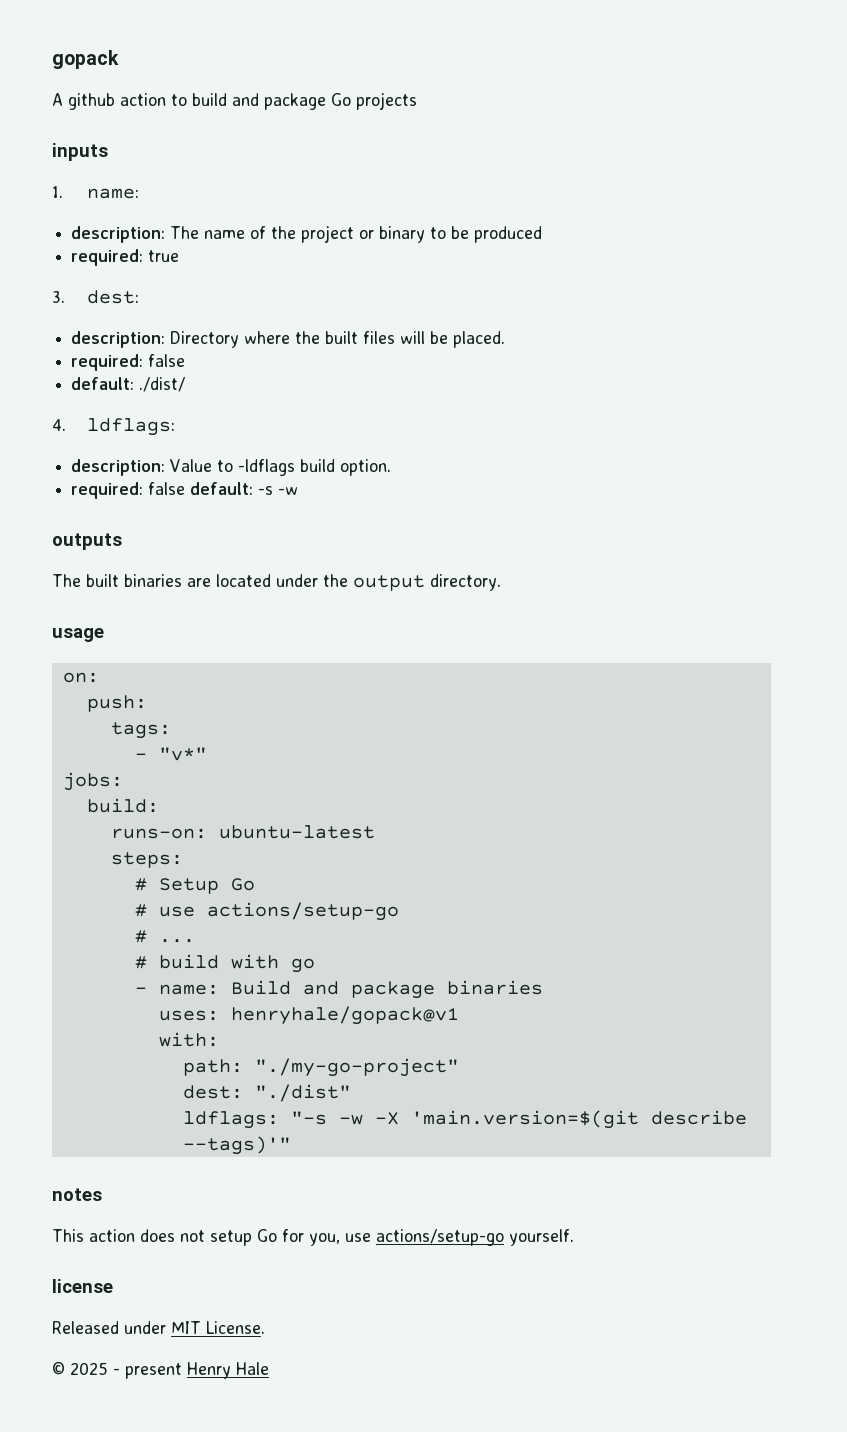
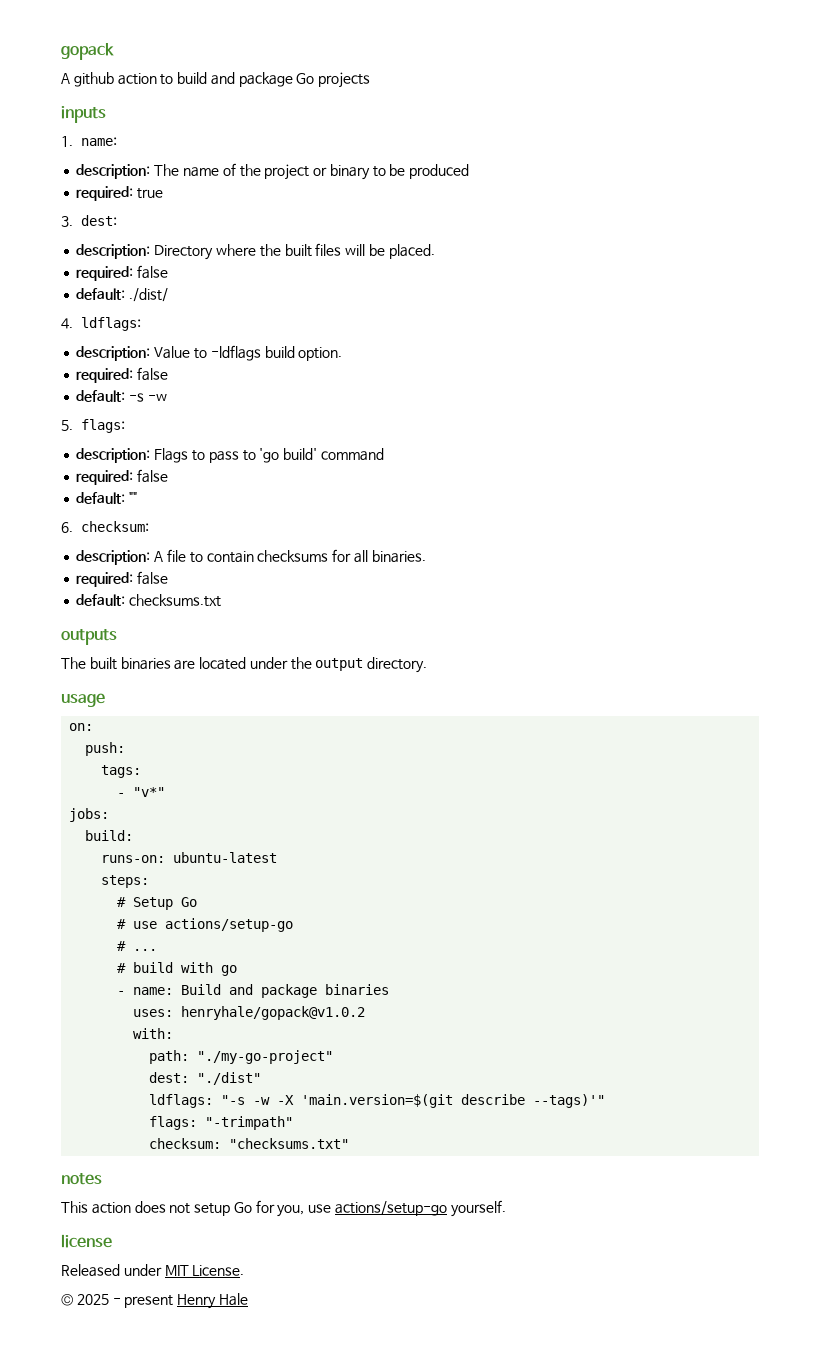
(186, 488) none -> (169, 374) //
(299, 491) none -> [61,419,126,433] [76,448,384,463] [76,469,169,485] [76,492,138,504] [61,521,150,533] [76,549,426,565] [76,571,169,587] [76,594,222,607] // 5. flags: // description: Flags to pass to 'go build' command // required: false // default: "" // 6. checksum: // description: A file to contain checksums for all binaries. // required: false // default: checksums.txt
[230,1006,459,1025] henryhale/gopack@v1 -> [181,1006,366,1020] henryhale/gopack@v1.0.2
(291, 1145) none -> [149,1116,294,1130] [149,1138,350,1149] // flags: "-trimpath" // checksum: "checksums.txt"

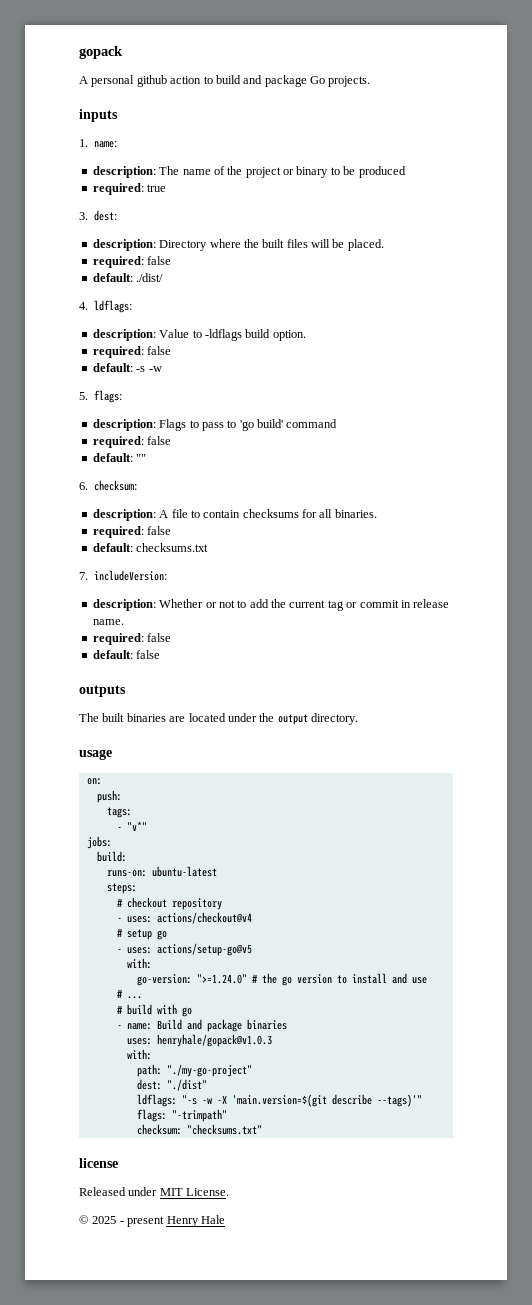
(70, 78) none -> [91,75,135,87] personal
[318,72,371,88] projects -> [328,76,371,87] projects.
(222, 600) none -> [79,570,168,581] [92,599,450,611] [92,619,124,625] [92,633,172,645] [92,650,161,659] // 7. includeVersion: // description: Whether or not to add the current tag or commit in release name. // required: false // default: false
[133,897,198,910] [117,918,294,932] Setup Go // # use actions/setup-go -> [126,897,222,910] [116,912,252,924] [116,928,167,940] [116,943,252,956] [126,958,152,969] [136,973,427,986] checkout repository // - uses: actions/checkout@v4 // # setup go // - uses: actions/setup-go@v5 // with: // go-version: ">=1.24.0" # the go version to install and use
[181,1006,366,1020] henryhale/gopack@v1.0.2 -> [156,1034,272,1047] henryhale/gopack@v1.0.3
[61,1173,102,1185] [61,1200,506,1217] // notes // This action does not setup Go for you, use actions/setup-go yourself. -> (262, 1129) none

